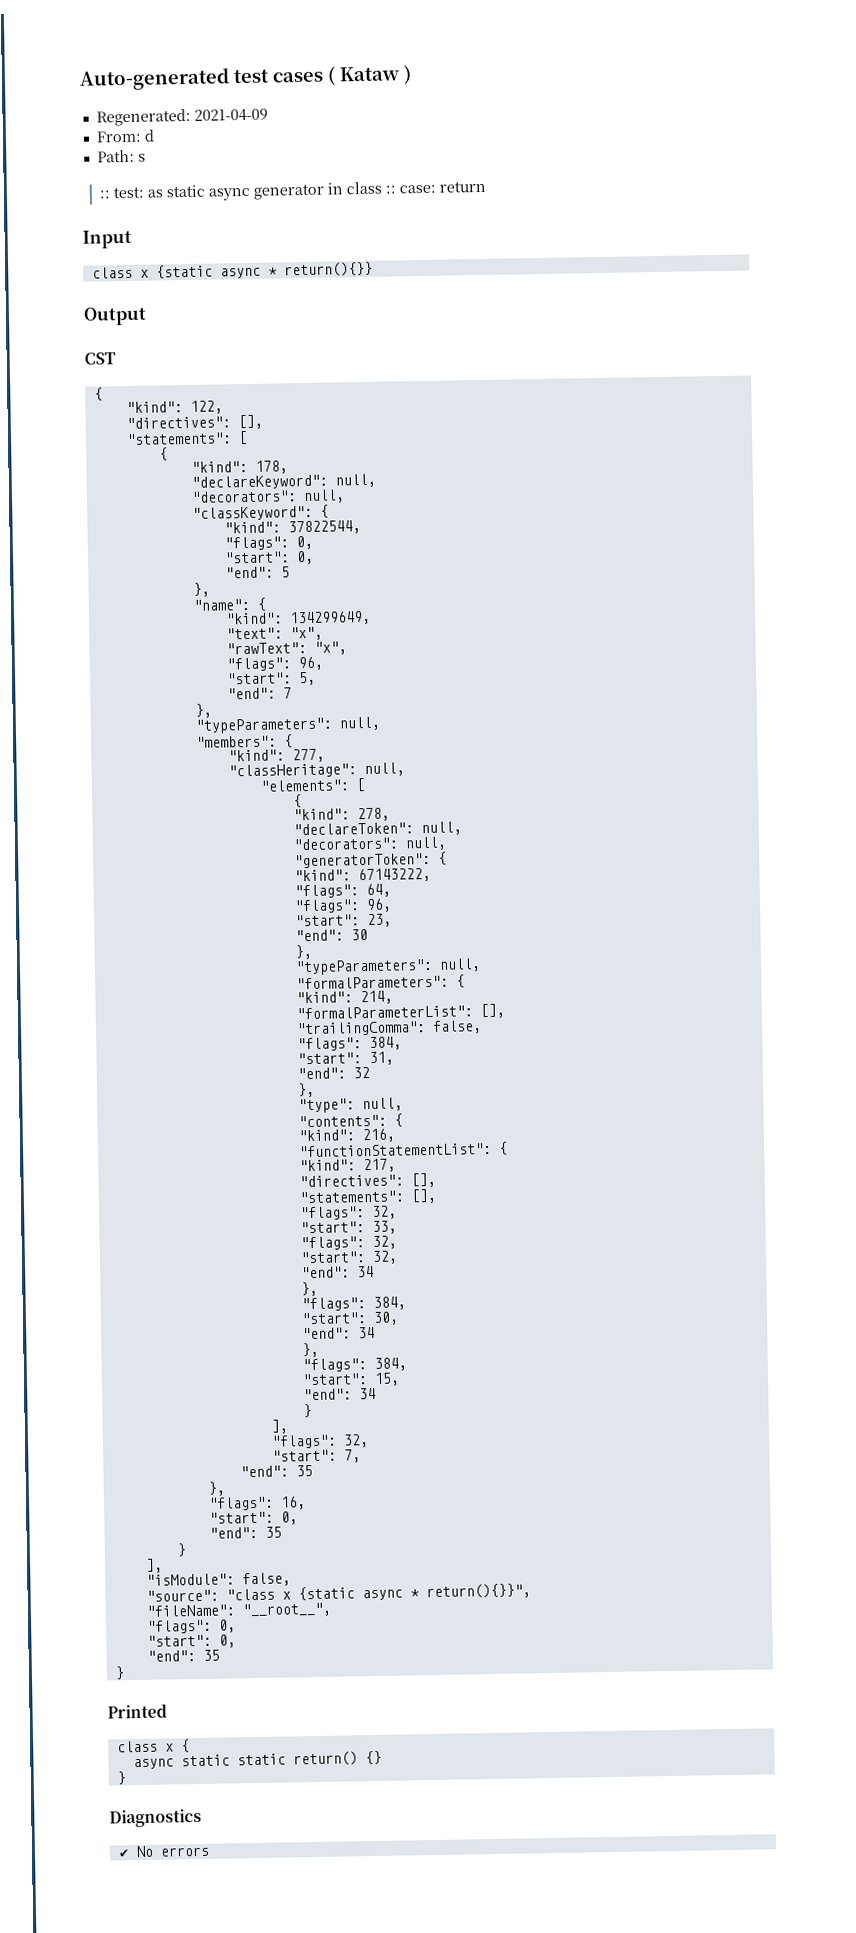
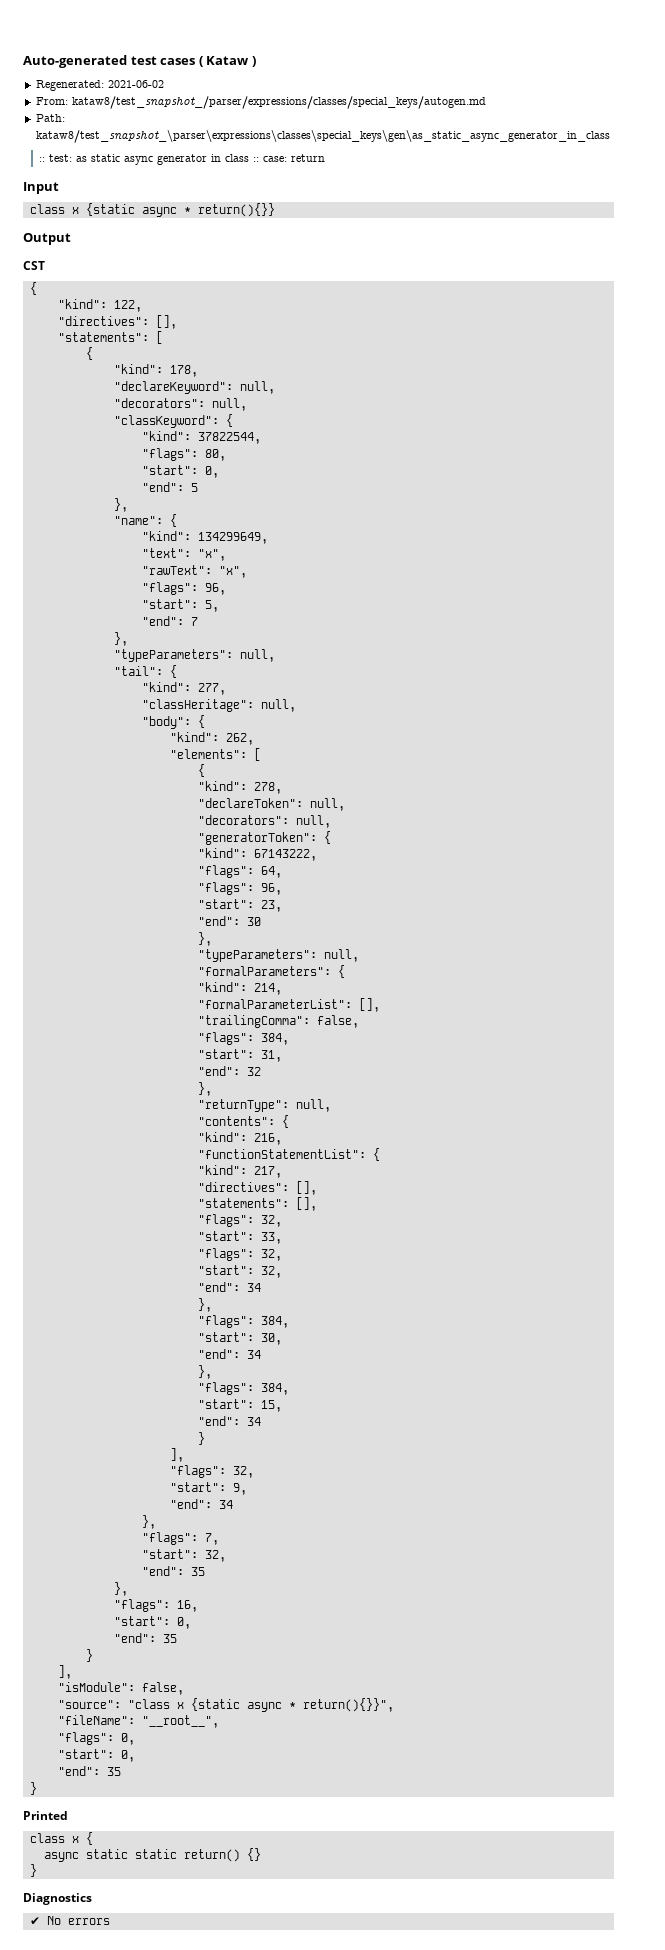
[193,108,268,122] 2021-04-09 -> [107,80,164,88] 2021-06-02
[143,129,154,142] d -> [71,96,486,109] kataw8/test_snapshot_/parser/expressions/classes/special_keys/autogen.md
[137,153,146,162] s -> [35,130,610,143] kataw8/test_snapshot_\parser\expressions\classes\special_keys\gen\as_static_async_generator_in_class
[295,535,313,550] 0, -> [204,449,226,461] 80,
[195,735,277,748] "members": -> [113,666,163,676] "tail":
(405, 769) none -> [141,715,205,729] [169,732,254,745] // "body": { // "kind": 262,
[297,1098,355,1114] "type": -> [197,1099,289,1112] "returnType":
(337, 1455) none -> [232,1483,247,1495] [169,1499,233,1509] [141,1515,156,1529] [141,1532,198,1545] 9, // "end": 34 // }, // "flags":
(361, 1456) none -> [141,1549,226,1562] // "start": 32,

